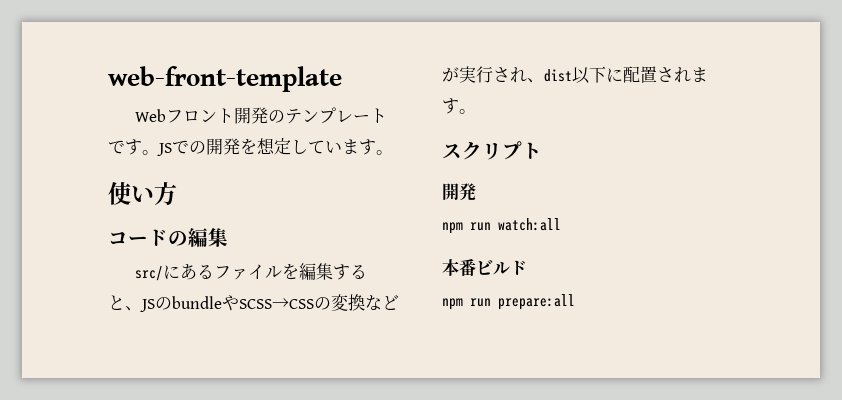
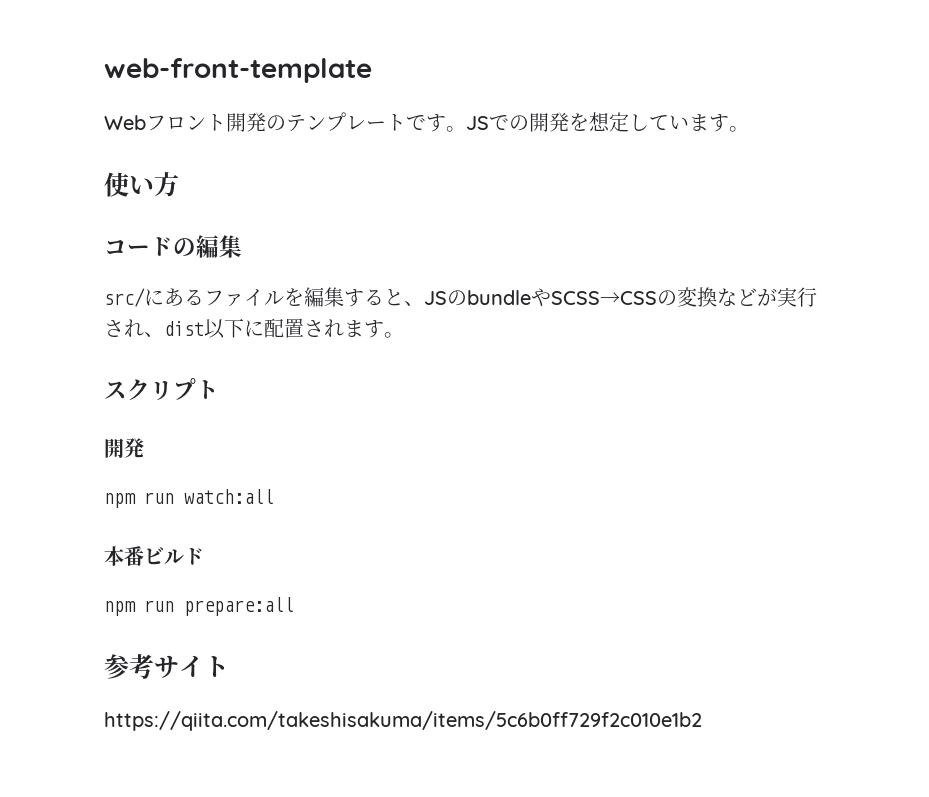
(575, 302) none -> [104,654,229,679] [104,711,702,731] // 参考サイト // https://qiita.com/takeshisakuma/items/5c6b0ff729f2c010e1b2

